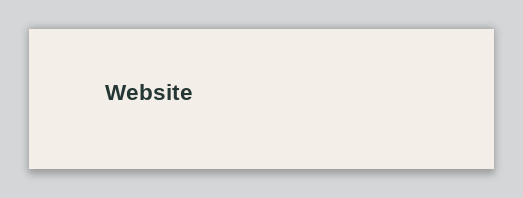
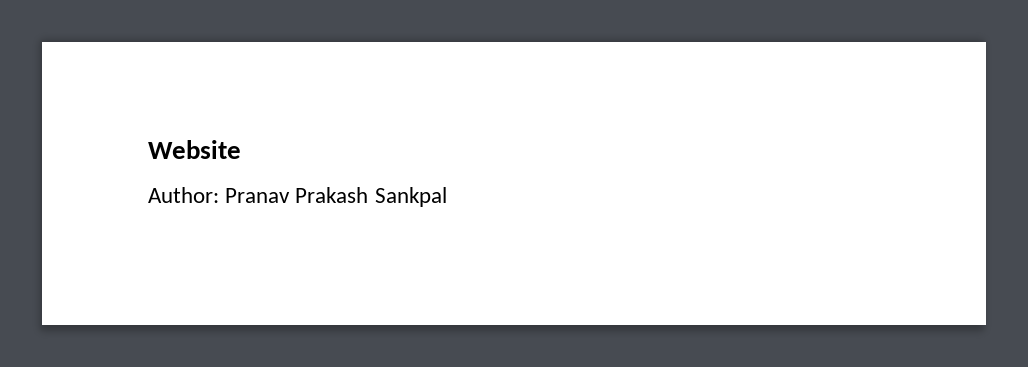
(193, 92) none -> [148,187,447,207] // Author: Pranav Prakash Sankpal

